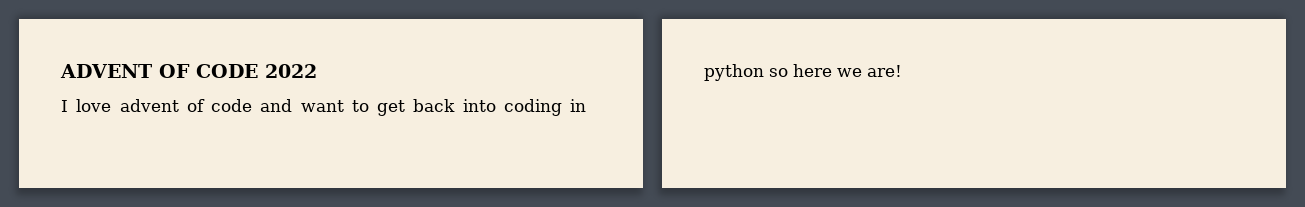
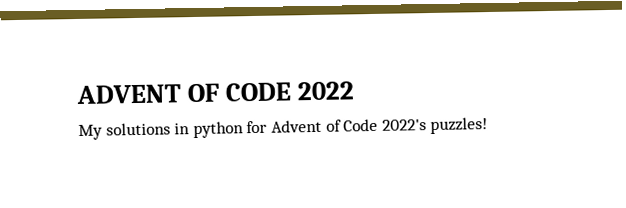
[61,99,586,116] [704,64,902,81] I love advent of code and want to get back into coding in python so here we are! -> [78,117,489,140] My solutions in python for Advent of Code 2022's puzzles!

